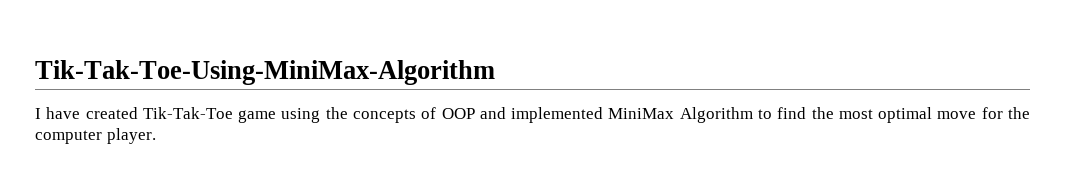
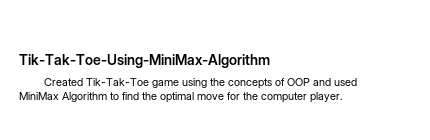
[35,107,138,119] I have created -> [43,78,83,86] Created
[511,107,604,123] implemented -> [333,78,357,86] used
[838,109,873,119] most -> (157, 96) none

